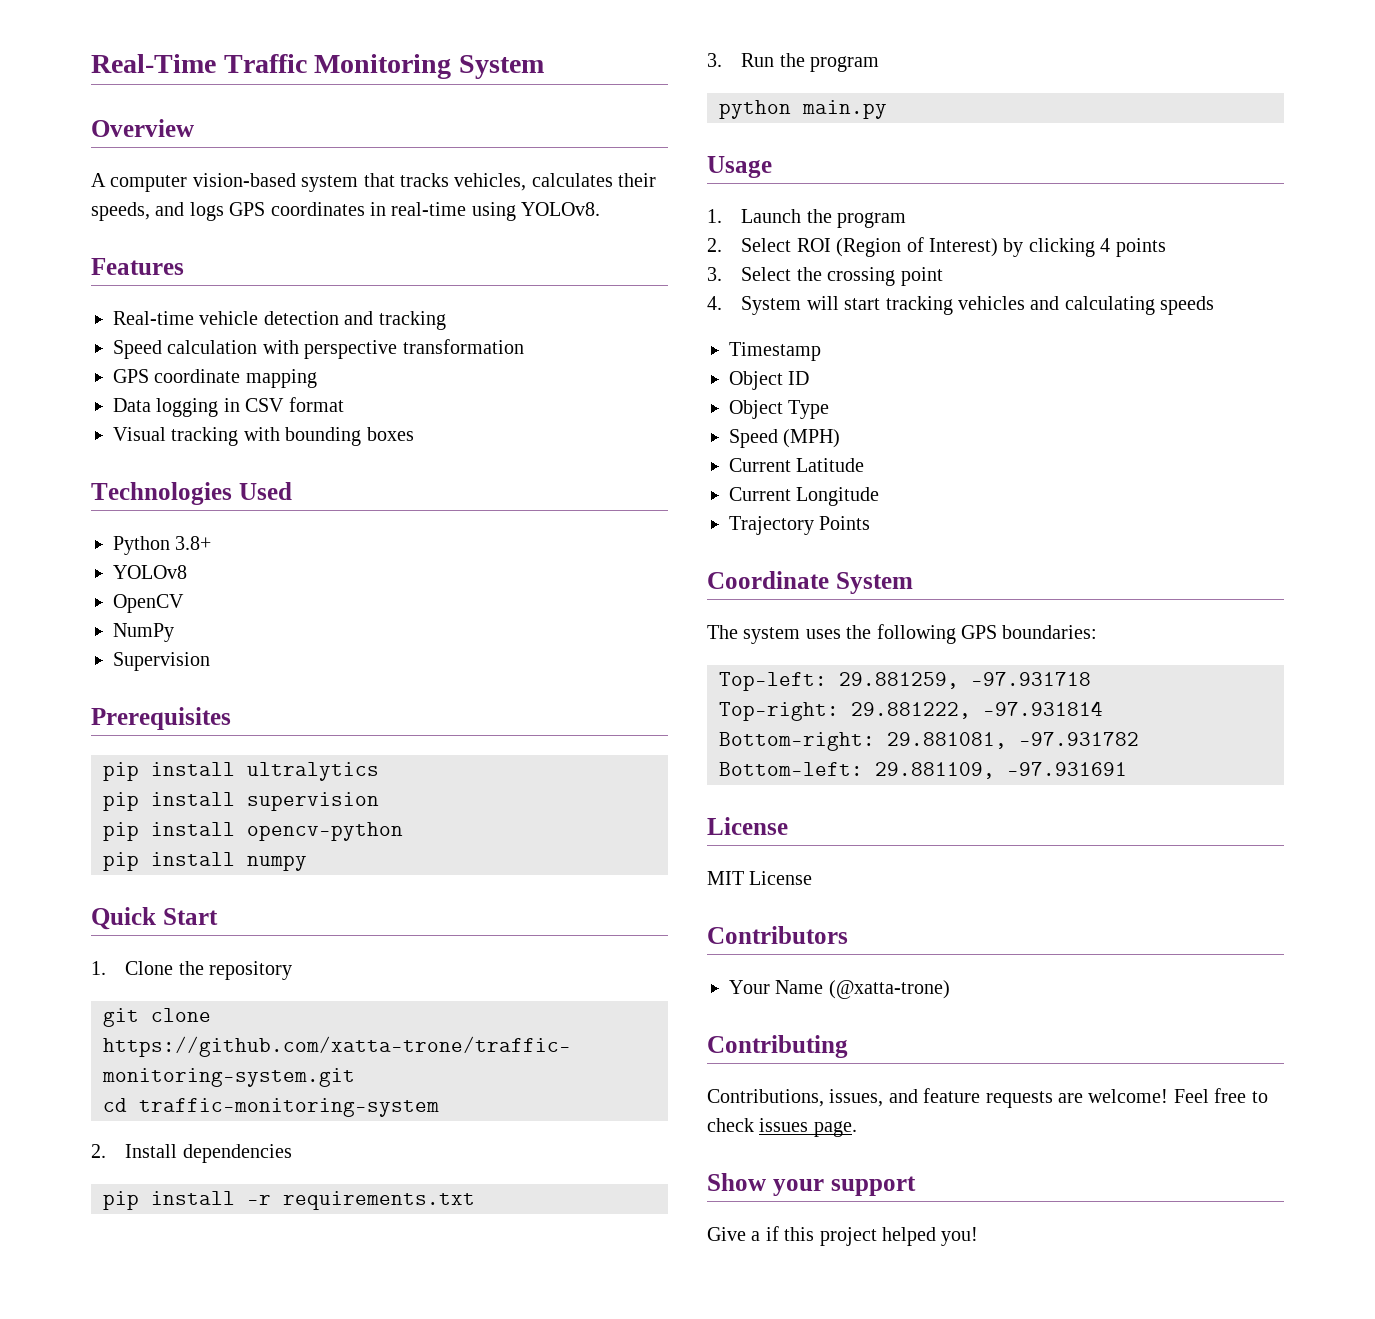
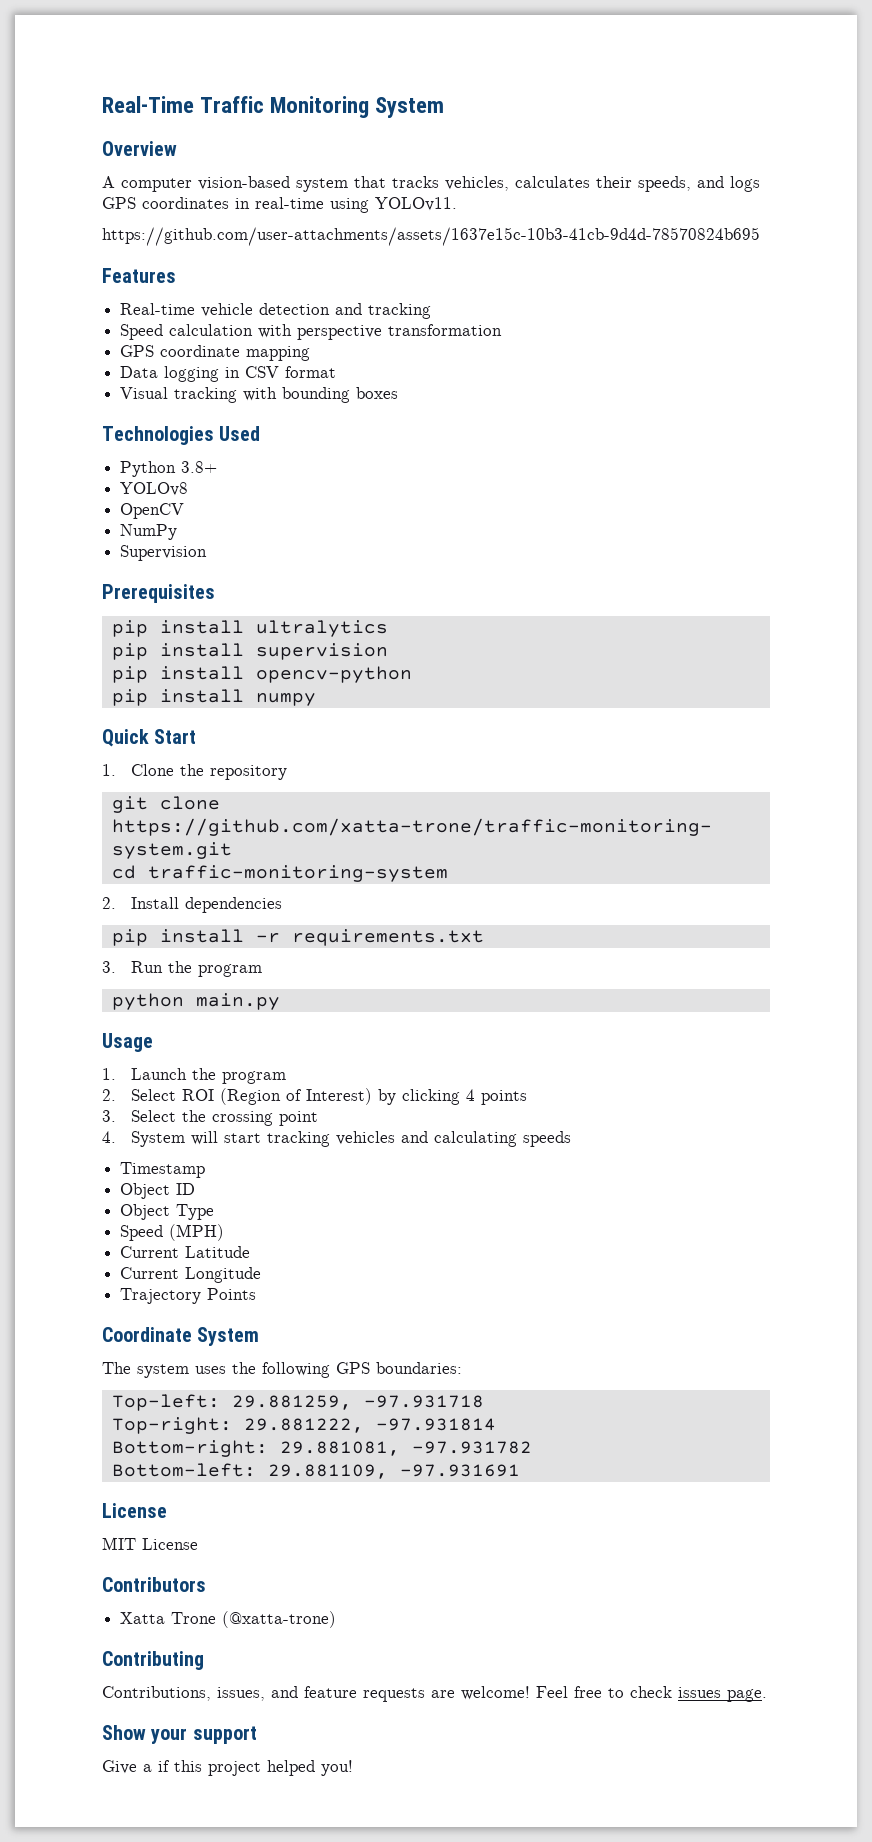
[521,202,601,216] YOLOv8. -> [375,197,457,211] [102,227,760,246] YOLOv11. // https://github.com/user-attachments/assets/1637e15c-10b3-41cb-9d4d-78570824b695
[729,980,824,994] Your Name -> [120,1612,217,1624] Xatta Trone

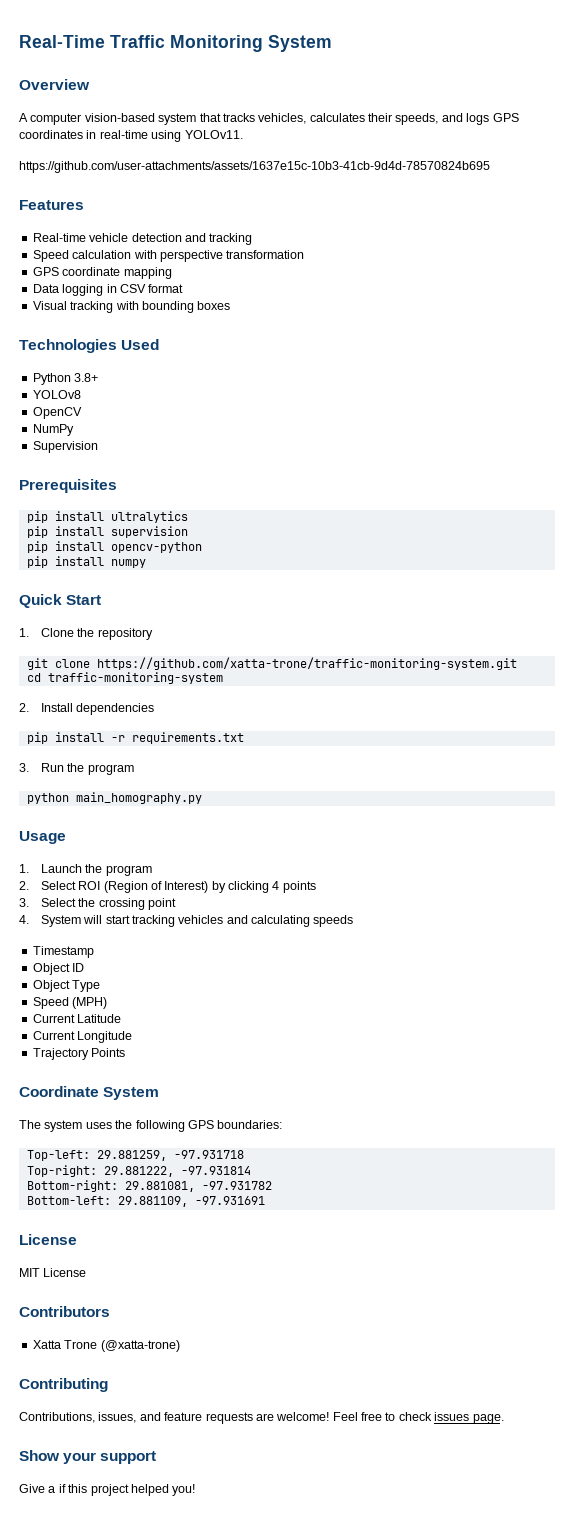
[195,993,280,1010] main.py -> [75,792,202,804] main_homography.py

